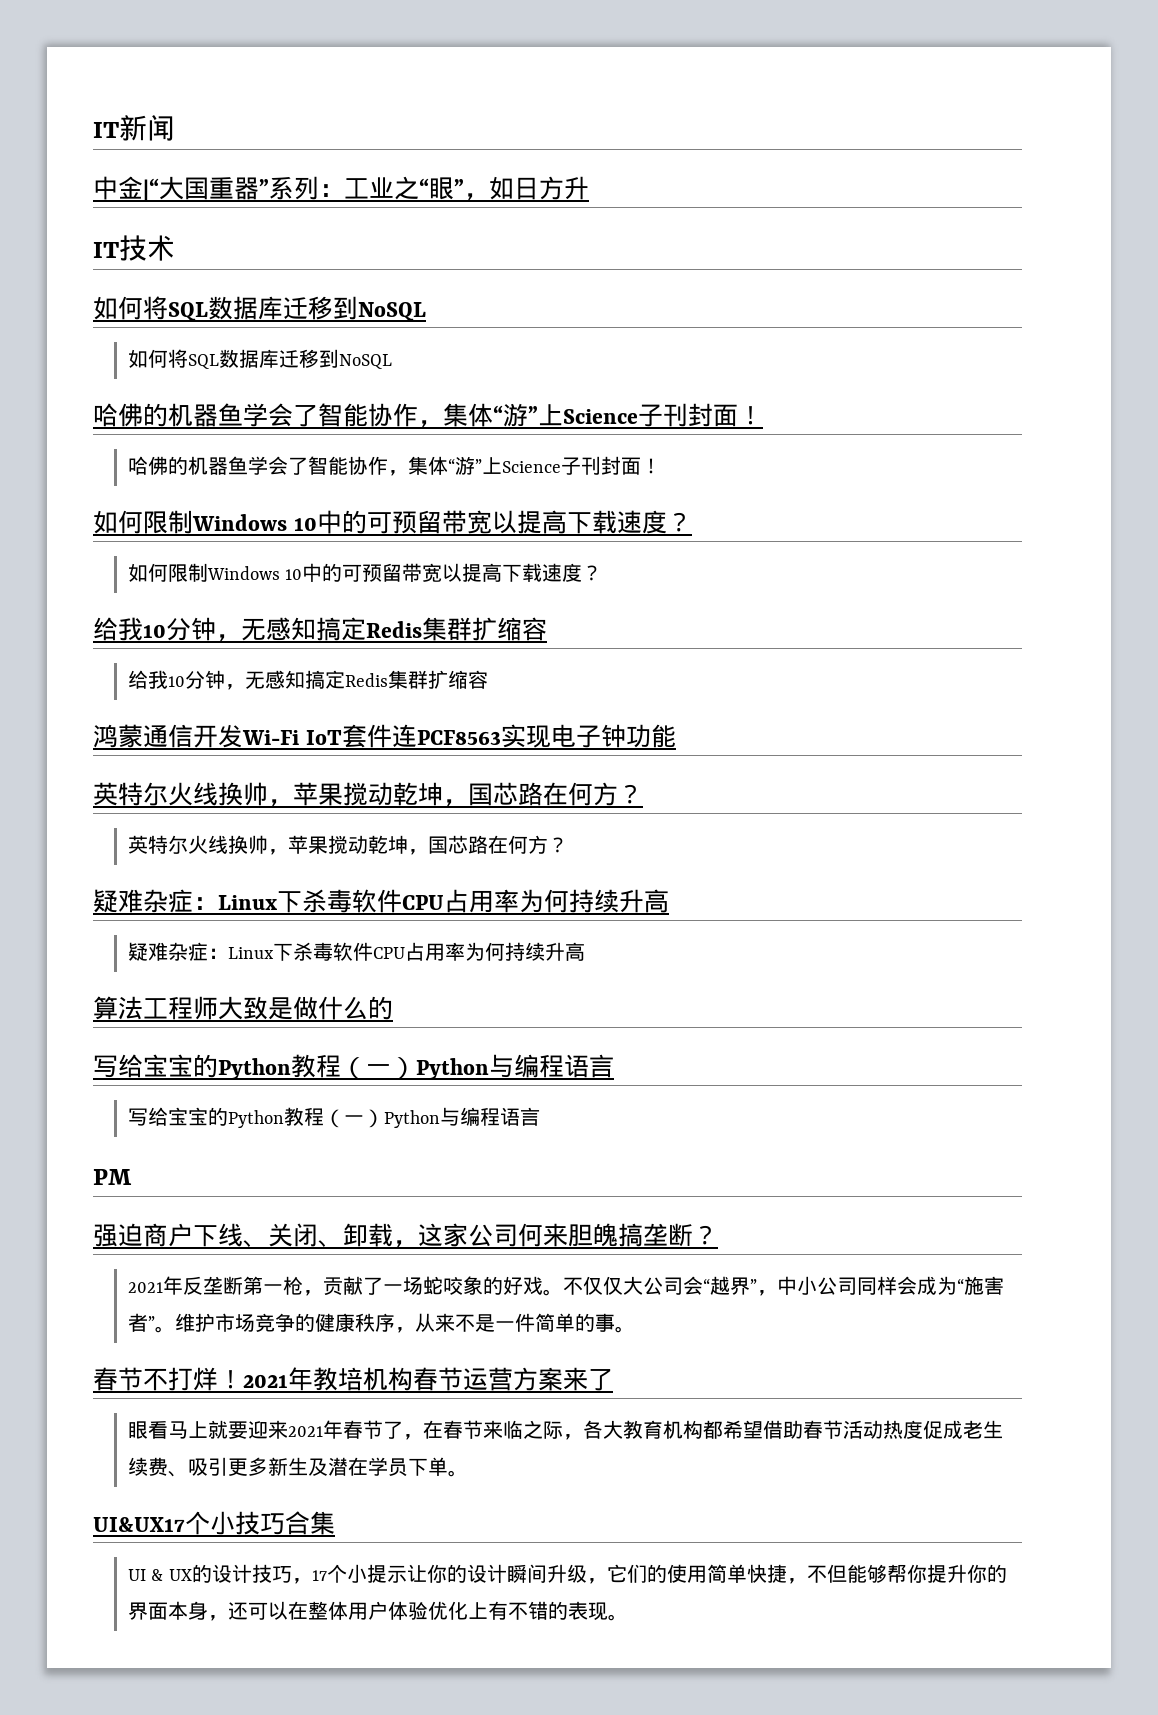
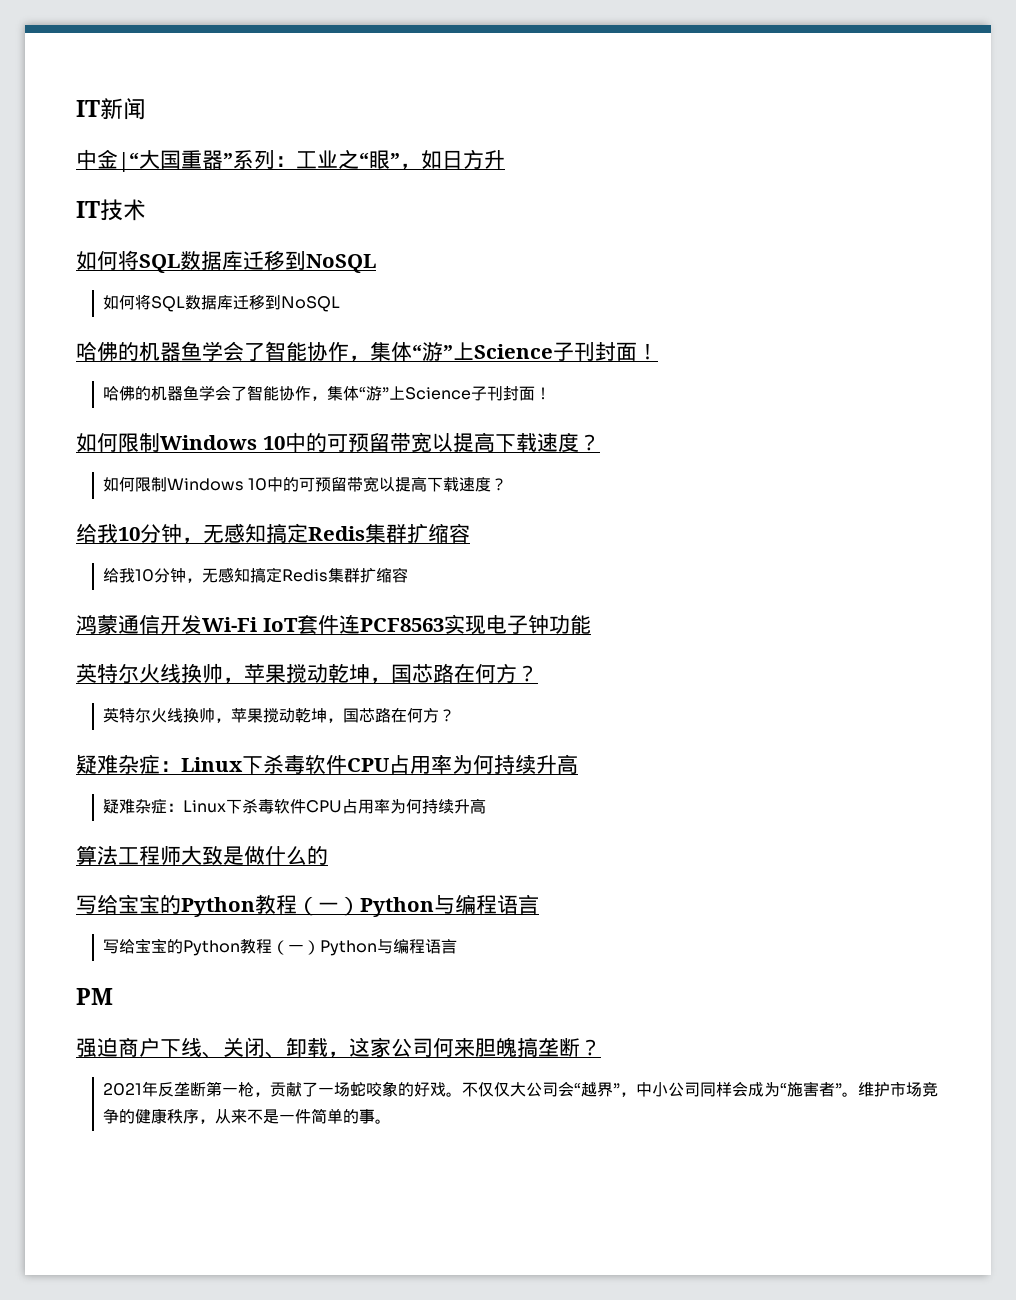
[93,1367,613,1391] [127,1420,1003,1440] [127,1457,468,1477] [93,1511,335,1535] [127,1564,1007,1584] [127,1601,628,1621] // 春节不打烊！2021年教培机构春节运营方案来了 // 眼看马上就要迎来2021年春节了，在春节来临之际，各大教育机构都希望借助春节活动热度促成老生续费、吸引更多新生及潜在学员下单。 // UI&UX17个小技巧合集 // UI & UX的设计技巧，17个小提示让你的设计瞬间升级，它们的使用简单快捷，不但能够帮你提升你的界面本身，还可以在整体用户体验优化上有不错的表现。 -> (392, 1121) none

